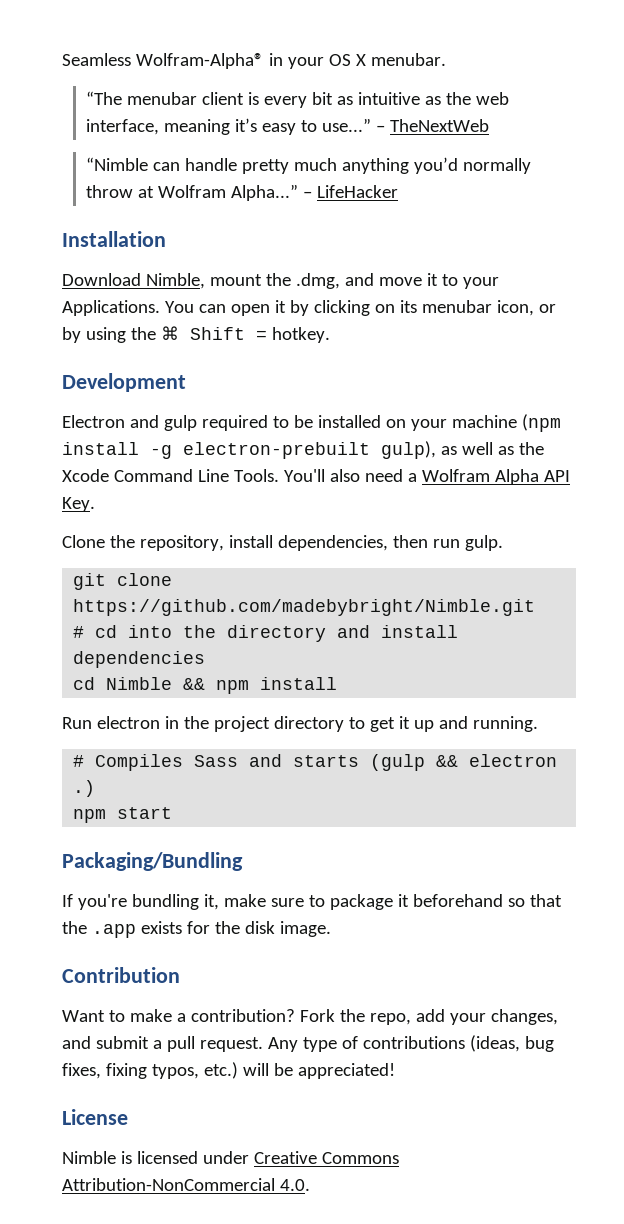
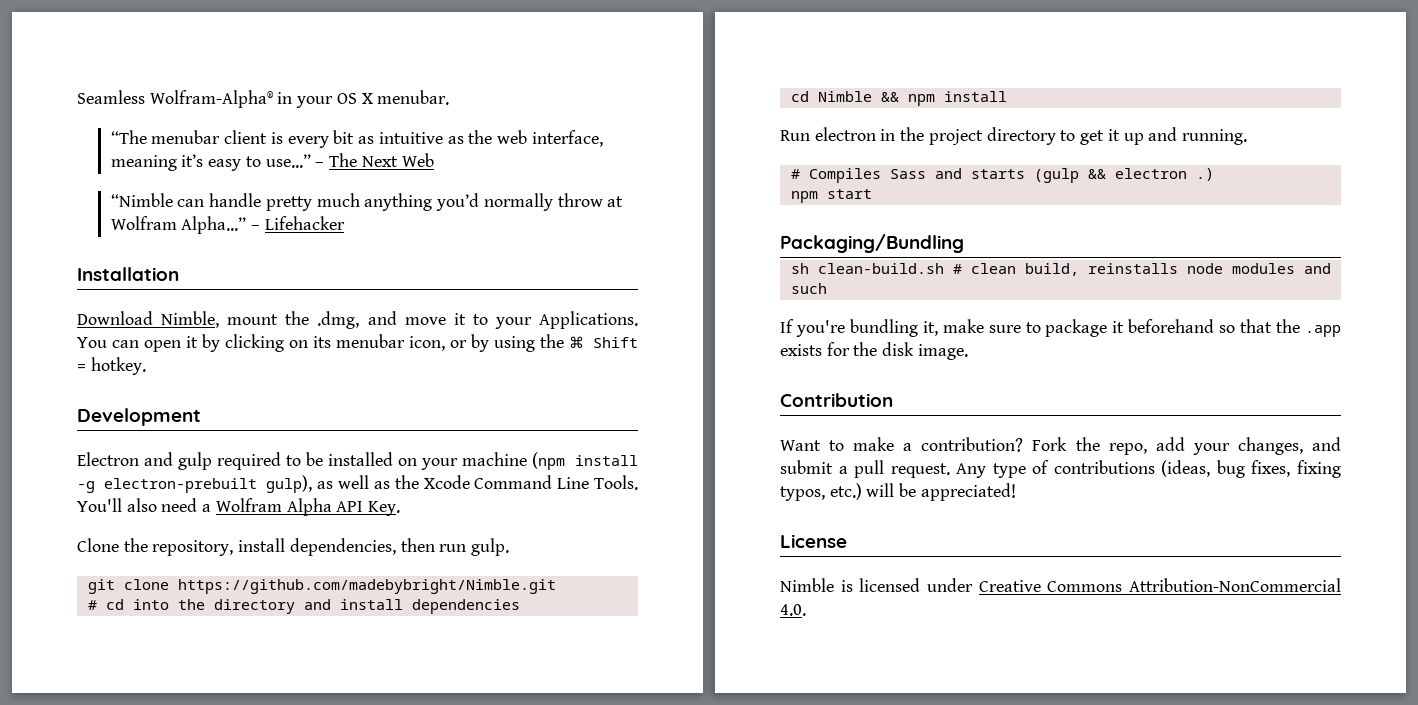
[389,119,489,132] TheNextWeb -> [329,153,434,167] The Next Web
[316,185,398,198] LifeHacker -> [264,216,345,230] Lifehacker
(243, 861) none -> [790,263,1331,276] [790,283,827,294] // sh clean-build.sh # clean build, reinstalls node modules and such

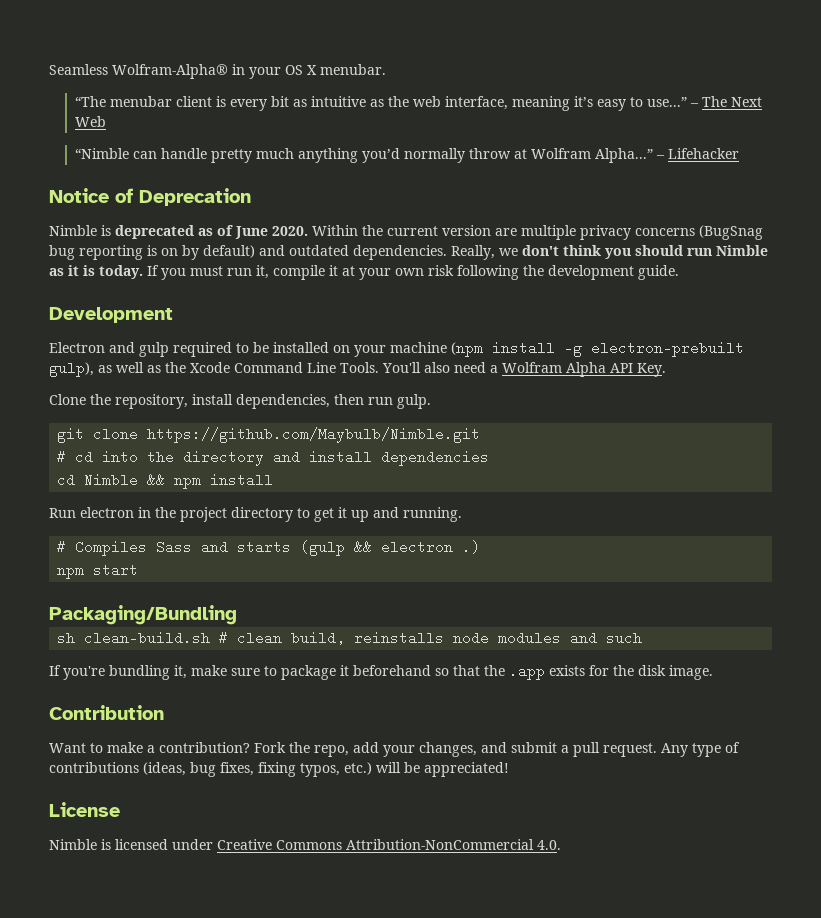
[77,267,179,281] [77,311,639,329] [77,334,639,352] [77,357,146,375] Installation // Download Nimble, mount the .dmg, and move it to your Applications. You can open it by clicking on its menubar icon, or by using the ⌘ Shift = hotkey. -> [49,188,251,206] [49,225,763,240] [49,245,768,260] [49,265,679,280] Notice of Deprecation // Nimble is deprecated as of June 2020. Within the current version are multiple privacy concerns (BugSnag bug reporting is on by default) and outdated dependencies. Really, we don't think you should run Nimble as it is today. If you must run it, compile it at your own risk following the development guide.
[177,579,556,594] https://github.com/madebybright/Nimble.git -> [147,427,481,443] https://github.com/Maybulb/Nimble.git

